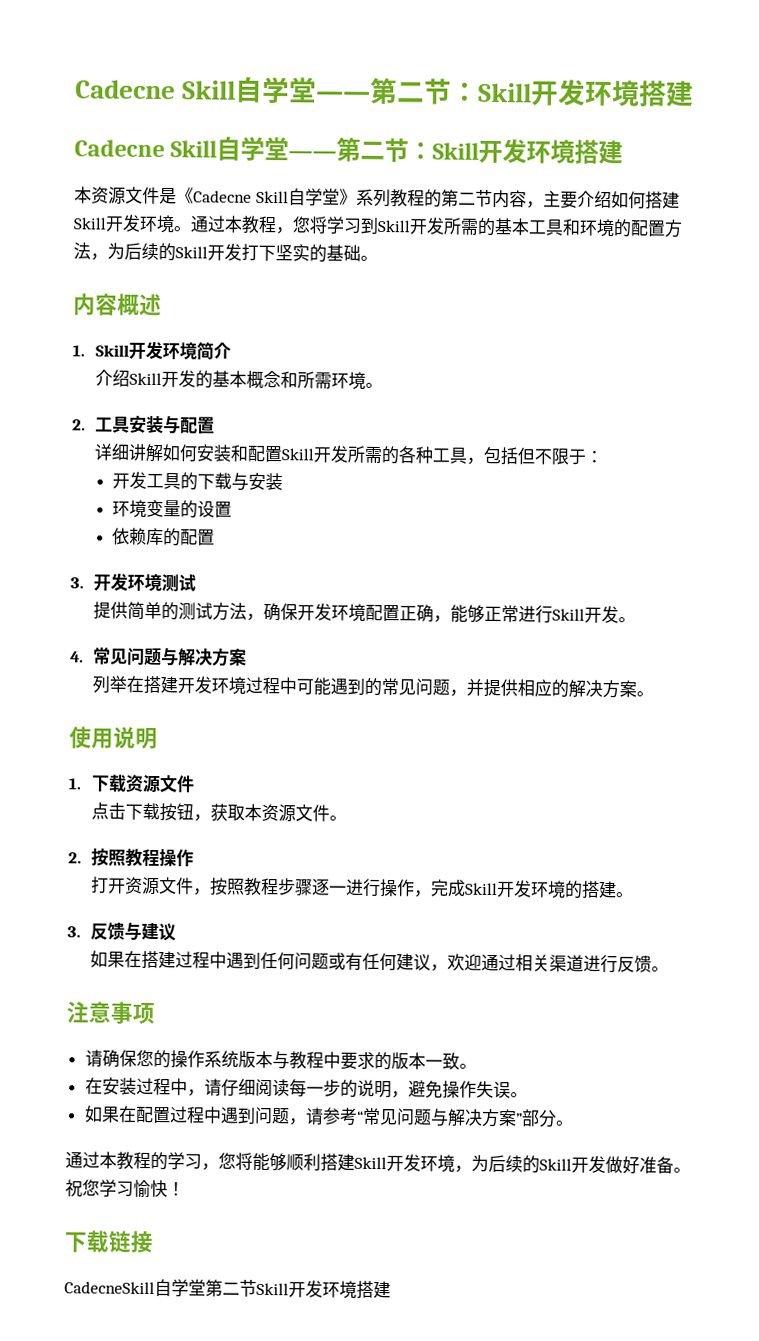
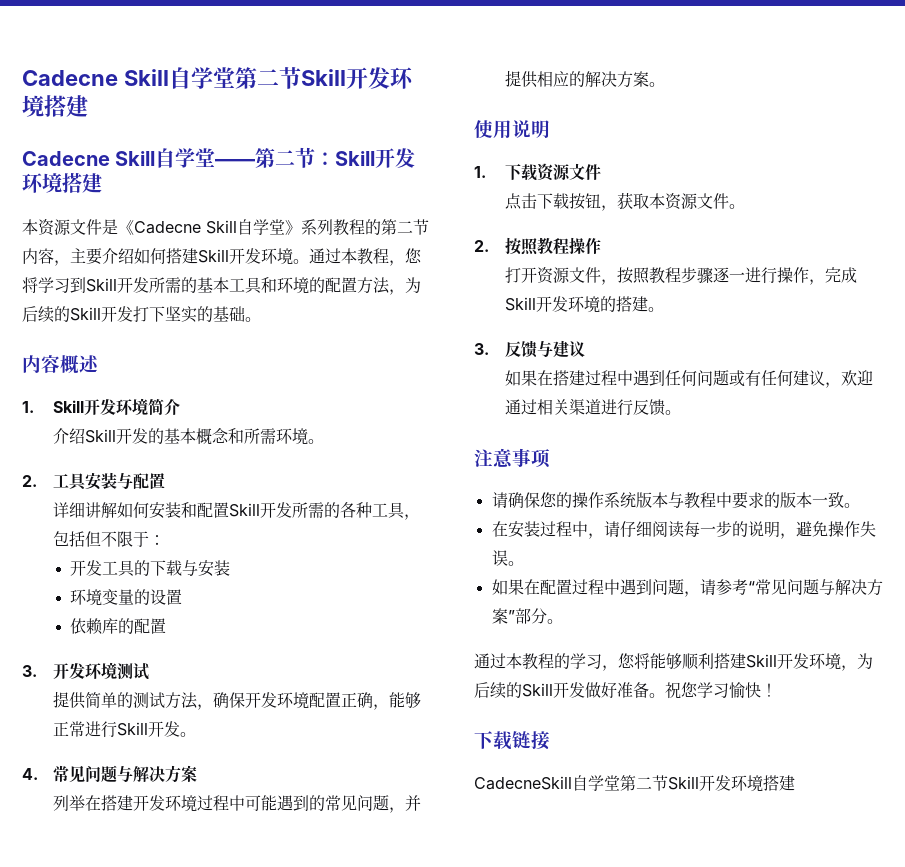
[75,76,480,105] Cadecne Skill自学堂——第二节： -> [22,67,301,89] Cadecne Skill自学堂第二节

